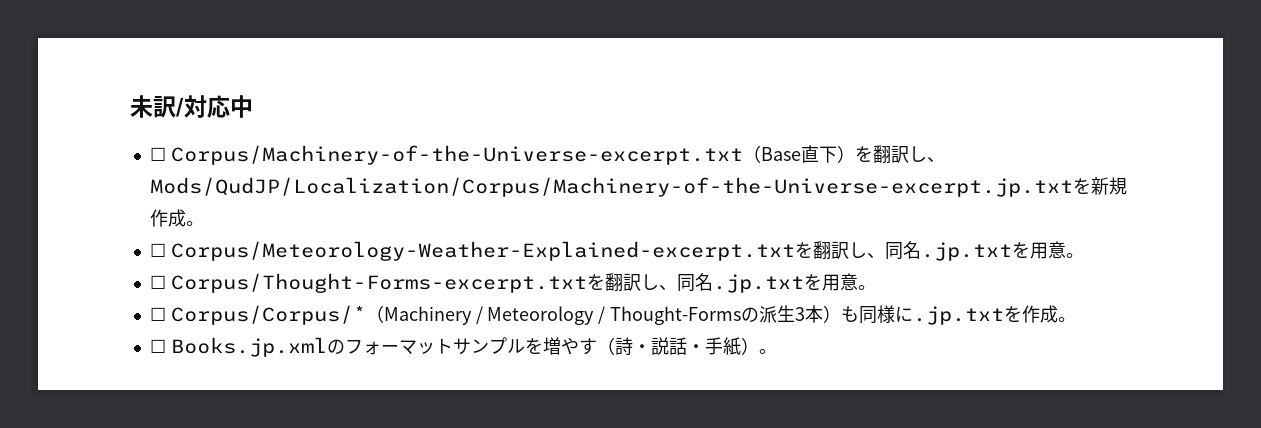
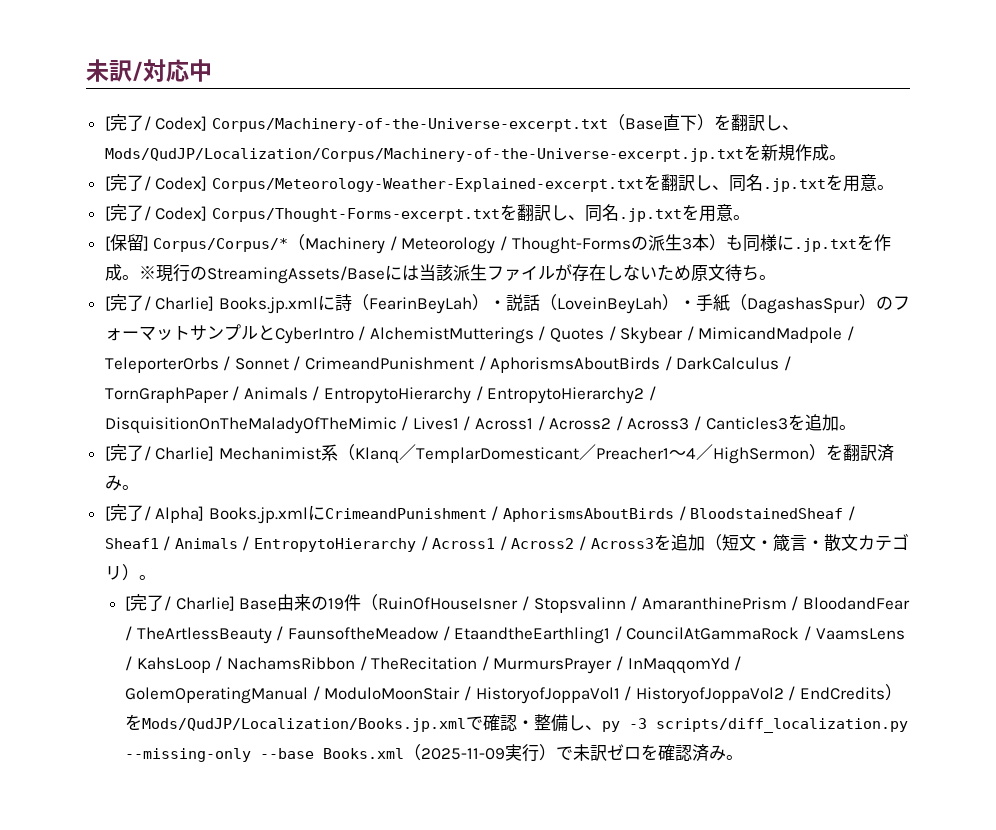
[149,147,166,161] ☐ -> [104,114,208,131] [完了/ Codex]
[149,243,166,257] ☐ -> [104,174,208,191] [完了/ Codex]
[149,275,166,289] ☐ -> [104,204,208,221] [完了/ Codex]
[149,307,166,321] ☐ -> [104,234,149,251] [保留]
[149,337,327,357] // ☐ Books.jp.xml -> [138,264,776,284] [104,294,876,314] ※現行のStreamingAssets/Baseには当該派生ファイルが存在しないため原文待ち。 // [完了/ Charlie] Books.jp.xmlに詩（FearinBeyLah）・説話（LoveinBeyLah）・手紙（DagashasSpur）
[524,337,759,356] を増やす（詩・説話・手紙） -> [257,325,855,344] [104,356,792,373] [104,386,656,404] [104,414,856,434] [104,444,894,464] [104,475,139,491] [104,504,855,524] [104,533,909,552] [104,564,156,581] [125,594,910,613] [125,626,905,644] [125,656,742,674] [125,684,902,704] [125,714,909,733] [125,744,727,762] とCyberIntro / AlchemistMutterings / Quotes / Skybear / MimicandMadpole / TeleporterOrbs / Sonnet / CrimeandPunishment / AphorismsAboutBirds / DarkCalculus / TornGraphPaper / Animals / EntropytoHierarchy / EntropytoHierarchy2 / DisquisitionOnTheMaladyOfTheMimic / Lives1 / Across1 / Across2 / Across3 / Canticles3を追加。 // [完了/ Charlie] Mechanimist系（Klanq／TemplarDomesticant／Preacher1～4／HighSermon）を翻訳済み。 // [完了/ Alpha] Books.jp.xmlにCrimeandPunishment / AphorismsAboutBirds / BloodstainedSheaf / Sheaf1 / Animals / EntropytoHierarchy / Across1 / Across2 / Across3を追加（短文・箴言・散文カテゴリ）。 // [完了/ Charlie] Base由来の19件（RuinOfHouseIsner / Stopsvalinn / AmaranthinePrism / BloodandFear / TheArtlessBeauty / FaunsoftheMeadow / EtaandtheEarthling1 / CouncilAtGammaRock / VaamsLens / KahsLoop / NachamsRibbon / TheRecitation / MurmursPrayer / InMaqqomYd / GolemOperatingManual / ModuloMoonStair / HistoryofJoppaVol1 / HistoryofJoppaVol2 / EndCredits）をMods/QudJP/Localization/Books.jp.xmlで確認・整備し、py -3 scripts/diff_localization.py --missing-only --base Books.xml（2025-11-09実行）で未訳ゼロを確認済み

